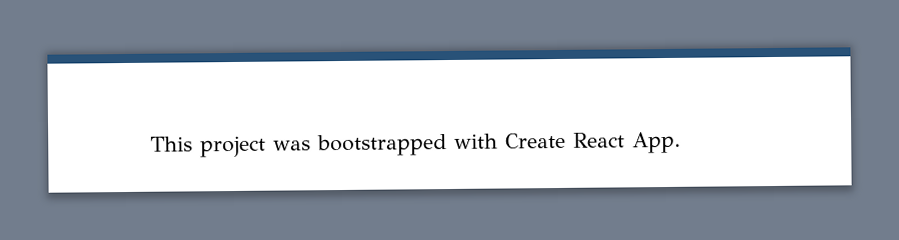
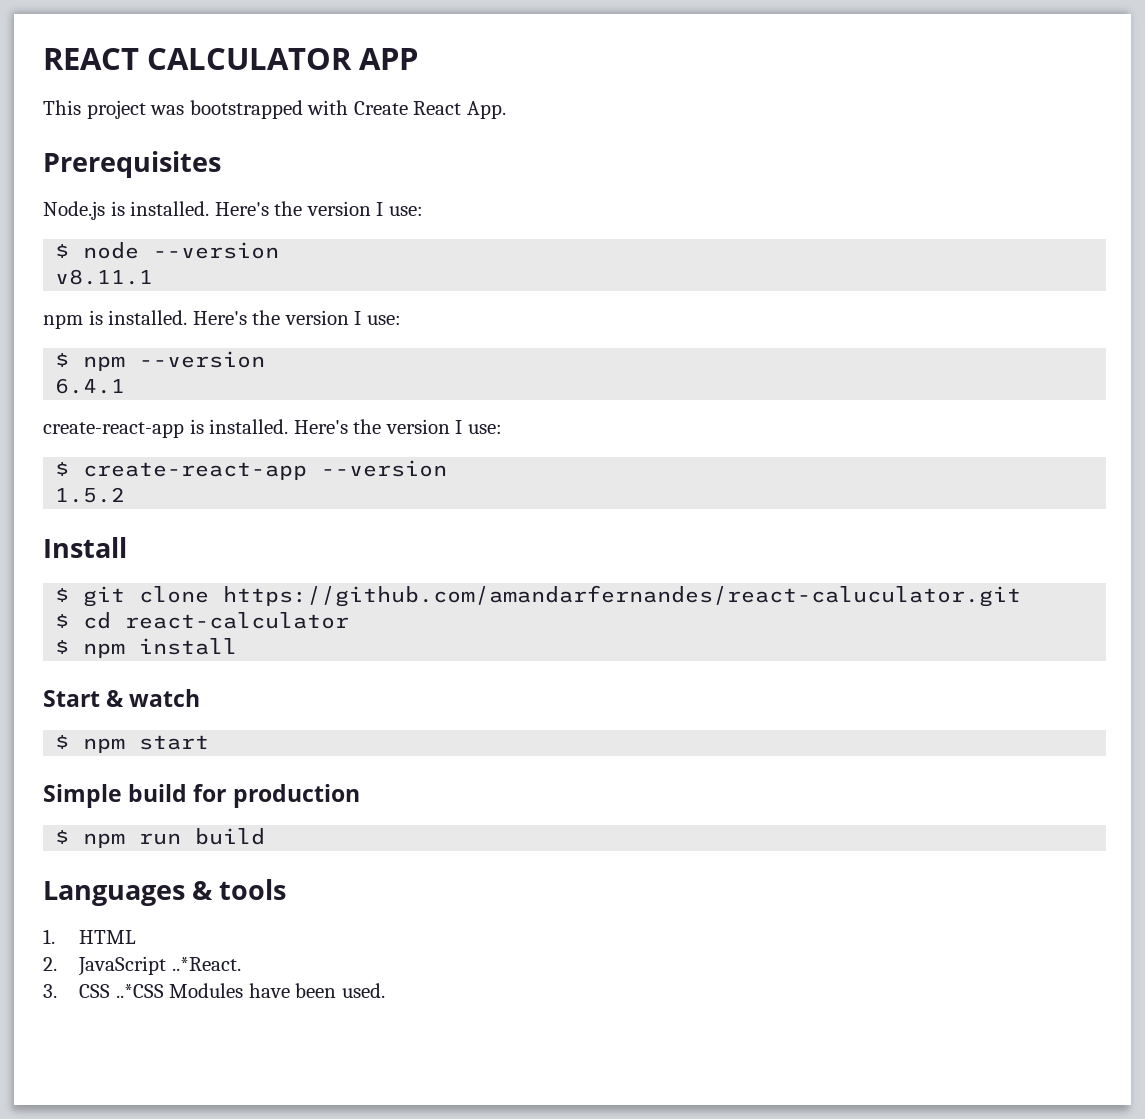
(150, 144) none -> [43,48,419,70] REACT CALCULATOR APP //
(681, 142) none -> [43,151,221,178] [43,201,423,220] [55,242,280,259] [55,269,154,285] [43,310,401,329] [55,351,266,371] [55,378,126,394] [43,419,502,438] [55,460,448,480] [55,487,126,503] [43,537,127,558] [55,585,1022,607] [55,612,350,629] [55,638,238,658] [43,689,201,707] [55,735,210,753] [43,784,360,808] [55,828,266,848] [43,879,287,906] [43,929,137,944] [43,956,241,976] [43,983,385,998] // Prerequisites // Node.js is installed. Here's the version I use: // $ node --version // v8.11.1 // npm is installed. Here's the version I use: // $ npm --version // 6.4.1 // create-react-app is installed. Here's the version I use: // $ create-react-app --version // 1.5.2 // Install // $ git clone https://github.com/amandarfernandes/react-caluculator.git // $ cd react-calculator // $ npm install // Start & watch // $ npm start // Simple build for production // $ npm run build // Languages & tools // 1. HTML // 2. JavaScript ..*React. // 3. CSS ..*CSS Modules have been used.

